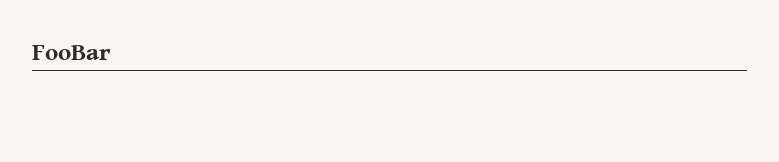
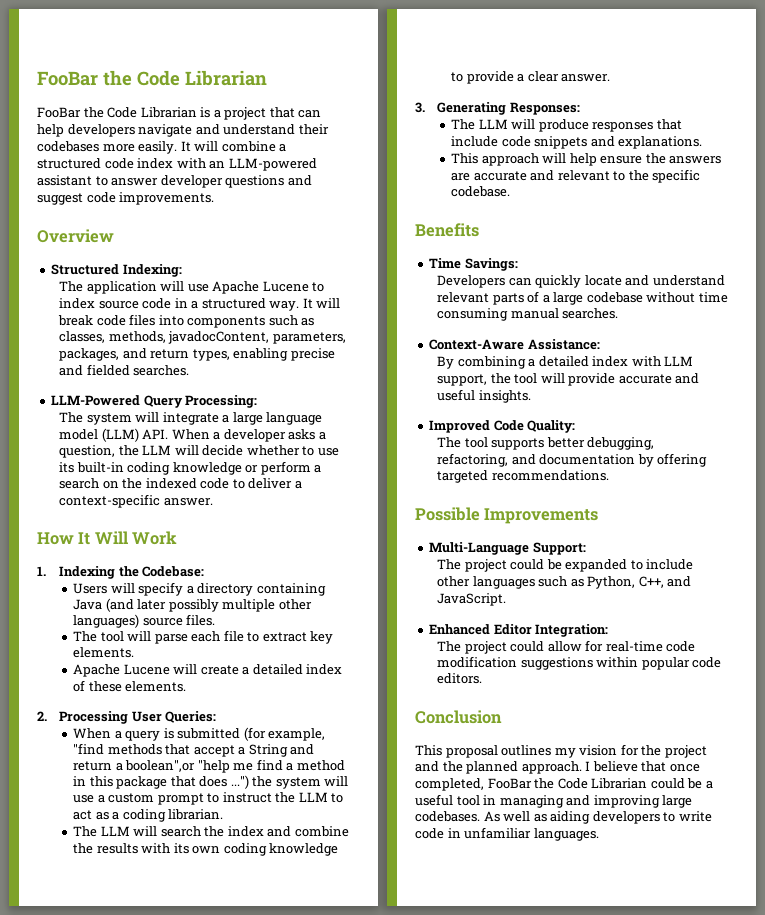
[32,45,111,60] FooBar -> [37,70,267,86] [37,107,322,120] [37,124,329,137] [37,141,287,154] [37,158,317,171] [37,175,312,188] [37,192,215,205] [37,229,114,243] [51,264,182,277] [59,281,325,294] [59,298,341,311] [58,314,315,328] [59,331,346,344] [59,348,335,361] [59,364,190,376] [51,395,258,408] [59,412,323,425] [59,428,326,442] [59,445,339,458] [59,461,322,475] [59,478,302,489] [59,494,213,508] [37,531,178,545] [37,566,205,579] [73,582,326,596] [73,598,312,612] [73,614,216,628] [73,630,334,644] [73,647,135,658] [73,664,343,677] [73,680,187,692] [37,711,217,724] [73,727,326,741] [73,743,315,757] [73,759,345,773] [73,775,349,789] [73,792,344,805] [73,809,224,822] [73,826,349,837] [73,843,339,856] [451,71,611,84] [415,102,580,115] [451,119,682,132] [451,136,703,149] [451,153,722,166] [451,169,701,183] [451,186,511,197] [415,223,479,237] [429,258,518,271] [437,275,725,288] [437,291,728,305] [437,308,619,321] [429,339,600,350] [437,356,694,369] [437,373,700,386] [437,389,531,403] [429,420,576,433] [437,437,655,450] [437,453,708,467] [437,470,609,483] [415,507,599,524] [429,542,586,555] [437,559,694,572] [437,576,692,589] [437,593,507,606] [429,624,609,637] [437,640,696,654] [437,656,722,670] [437,673,483,684] [415,710,502,724] [415,744,707,758] [415,761,700,774] [415,778,713,791] [415,794,693,808] [415,811,712,824] [415,827,599,841] FooBar the Code Librarian // FooBar the Code Librarian is a project that can help developers navigate and understand their codebases more easily. It will combine a structured code index with an LLM-powered assistant to answer developer questions and suggest code improvements. // Overview // Structured Indexing: // The application will use Apache Lucene to index source code in a structured way. It will break code files into components such as classes, methods, javadocContent, parameters, packages, and return types, enabling precise and fielded searches. // LLM-Powered Query Processing: // The system will integrate a large language model (LLM) API. When a developer asks a question, the LLM will decide whether to use its built-in coding knowledge or perform a search on the indexed code to deliver a context-specific answer. // How It Will Work // 1. Indexing the Codebase: // Users will specify a directory containing Java (and later possibly multiple other languages) source files. // The tool will parse each file to extract key elements. // Apache Lucene will create a detailed index of these elements. // 2. Processing User Queries: // When a query is submitted (for example, "find methods that accept a String and return a boolean",or "help me find a method in this package that does ...") the system will use a custom prompt to instruct the LLM to act as a coding librarian. // The LLM will search the index and combine the results with its own coding knowledge to provide a clear answer. // 3. Generating Responses: // The LLM will produce responses that include code snippets and explanations. // This approach will help ensure the answers are accurate and relevant to the specific codebase. // Benefits // Time Savings: // Developers can quickly locate and understand relevant parts of a large codebase without time consuming manual searches. // Context-Aware Assistance: // By combining a detailed index with LLM support, the tool will provide accurate and useful insights. // Improved Code Quality: // The tool supports better debugging, refactoring, and documentation by offering targeted recommendations. // Possible Improvements // Multi-Language Support: // The project could be expanded to include other languages such as Python, C++, and JavaScript. // Enhanced Editor Integration: // The project could allow for real-time code modification suggestions within popular code editors. // Conclusion // This proposal outlines my vision for the project and the planned approach. I believe that once completed, FooBar the Code Librarian could be a useful tool in managing and improving large codebases. As well as aiding developers to write code in unfamiliar languages.

